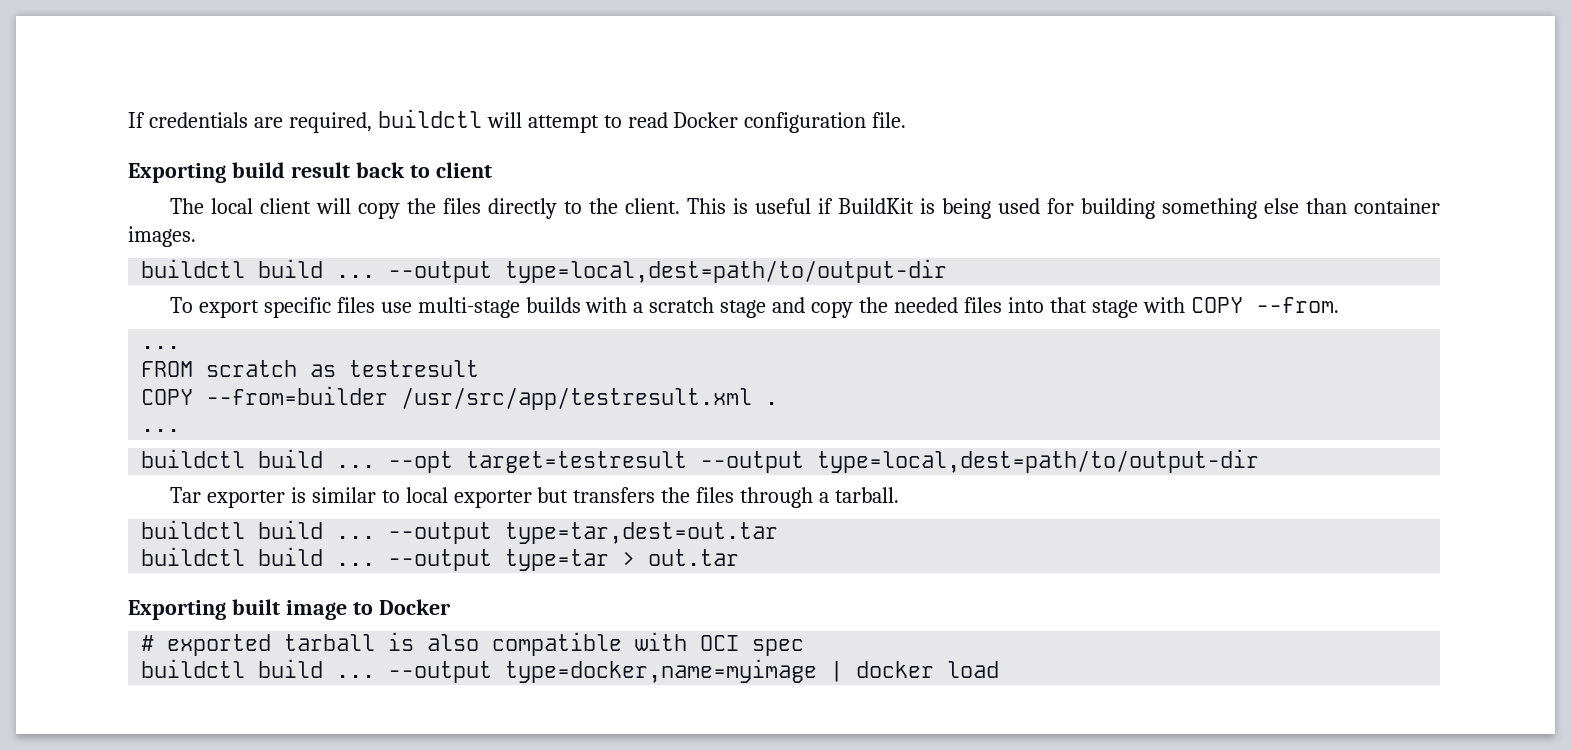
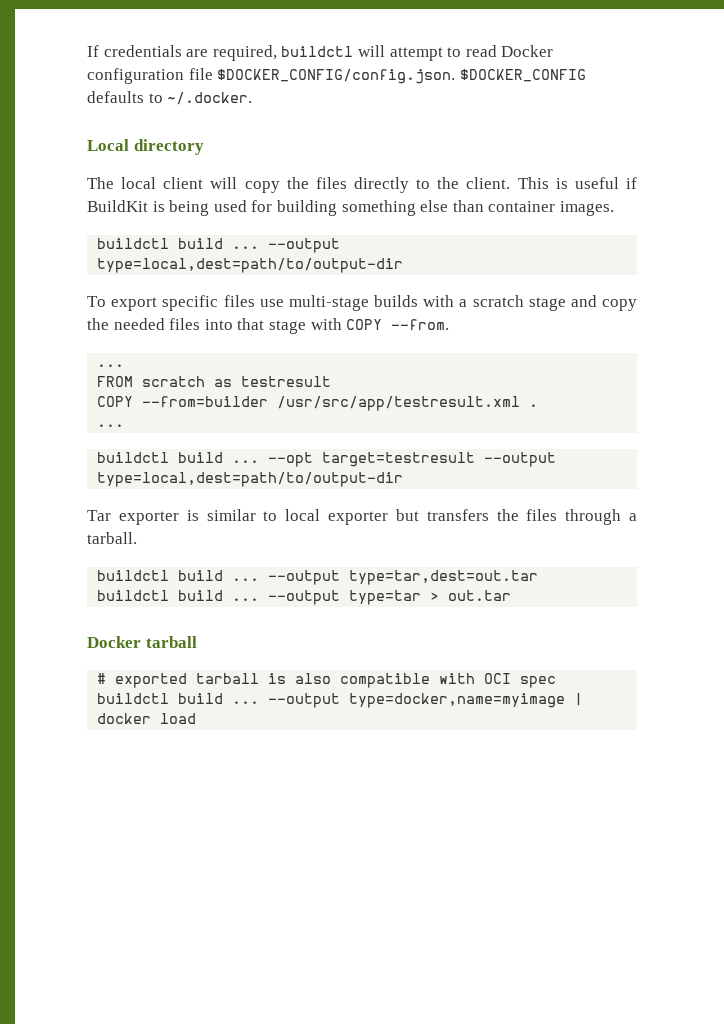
[872,112,907,128] [128,162,492,183] file. // Exporting build result back to client -> [188,68,586,84] [87,91,253,105] [87,139,204,155] file $DOCKER_CONFIG/config.json. $DOCKER_CONFIG defaults to ~/.docker. // Local directory
[128,599,450,620] Exporting built image to Docker -> [87,636,197,648] Docker tarball

